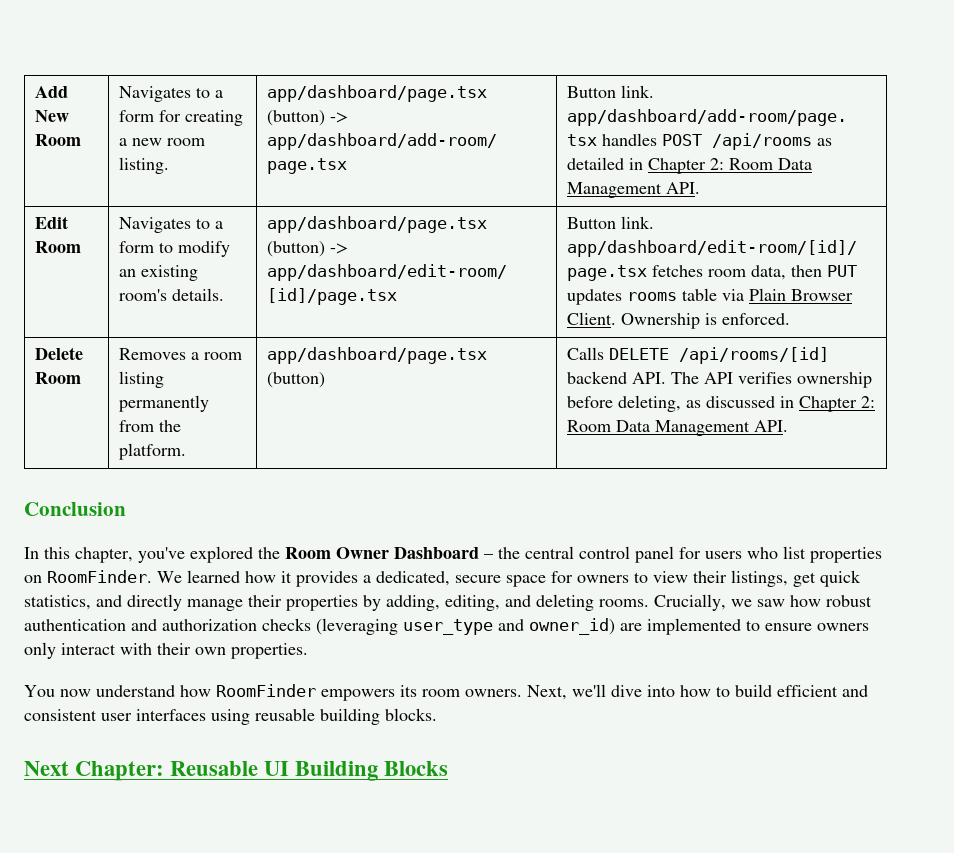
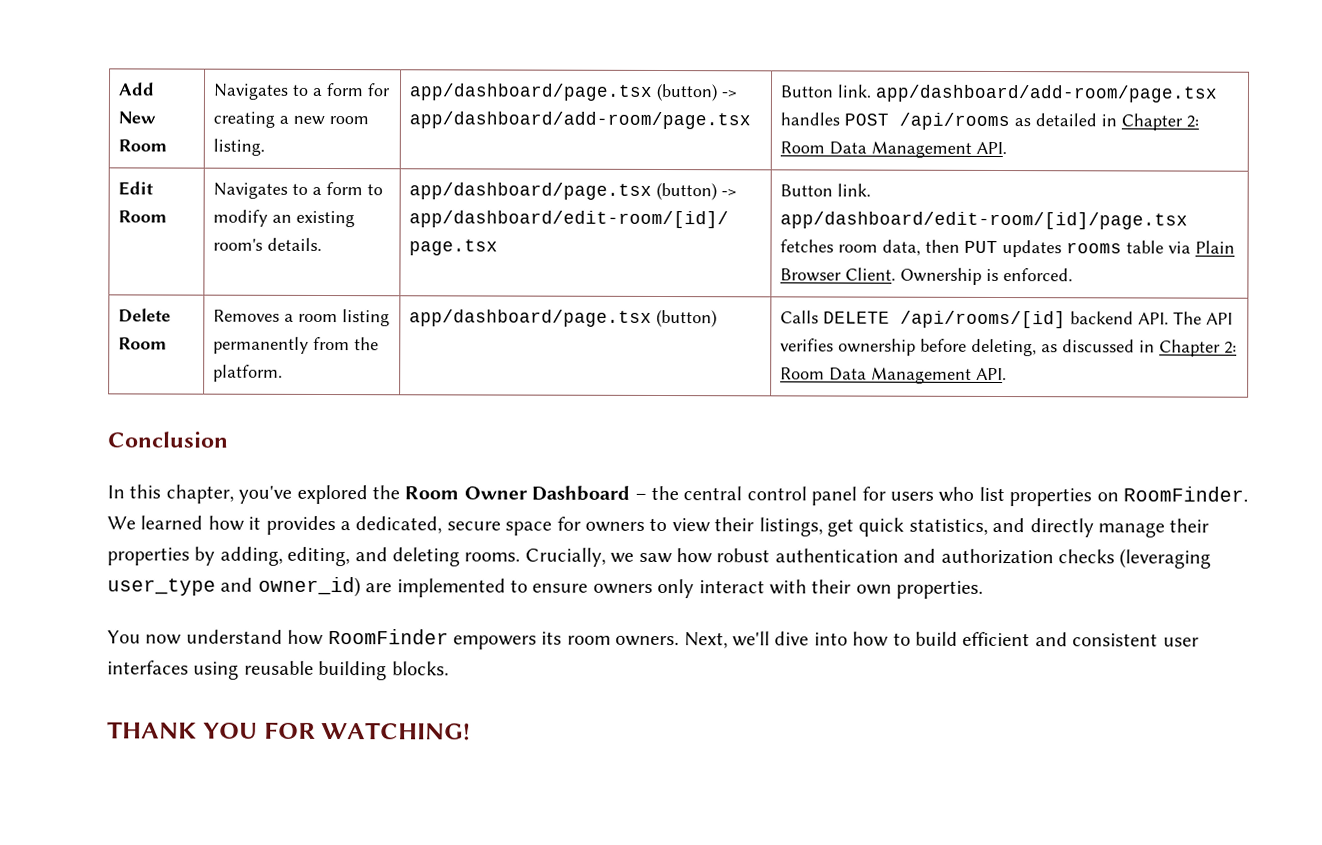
[24,761,449,781] Next Chapter: Reusable UI Building Blocks -> [107,721,472,741] THANK YOU FOR WATCHING!

